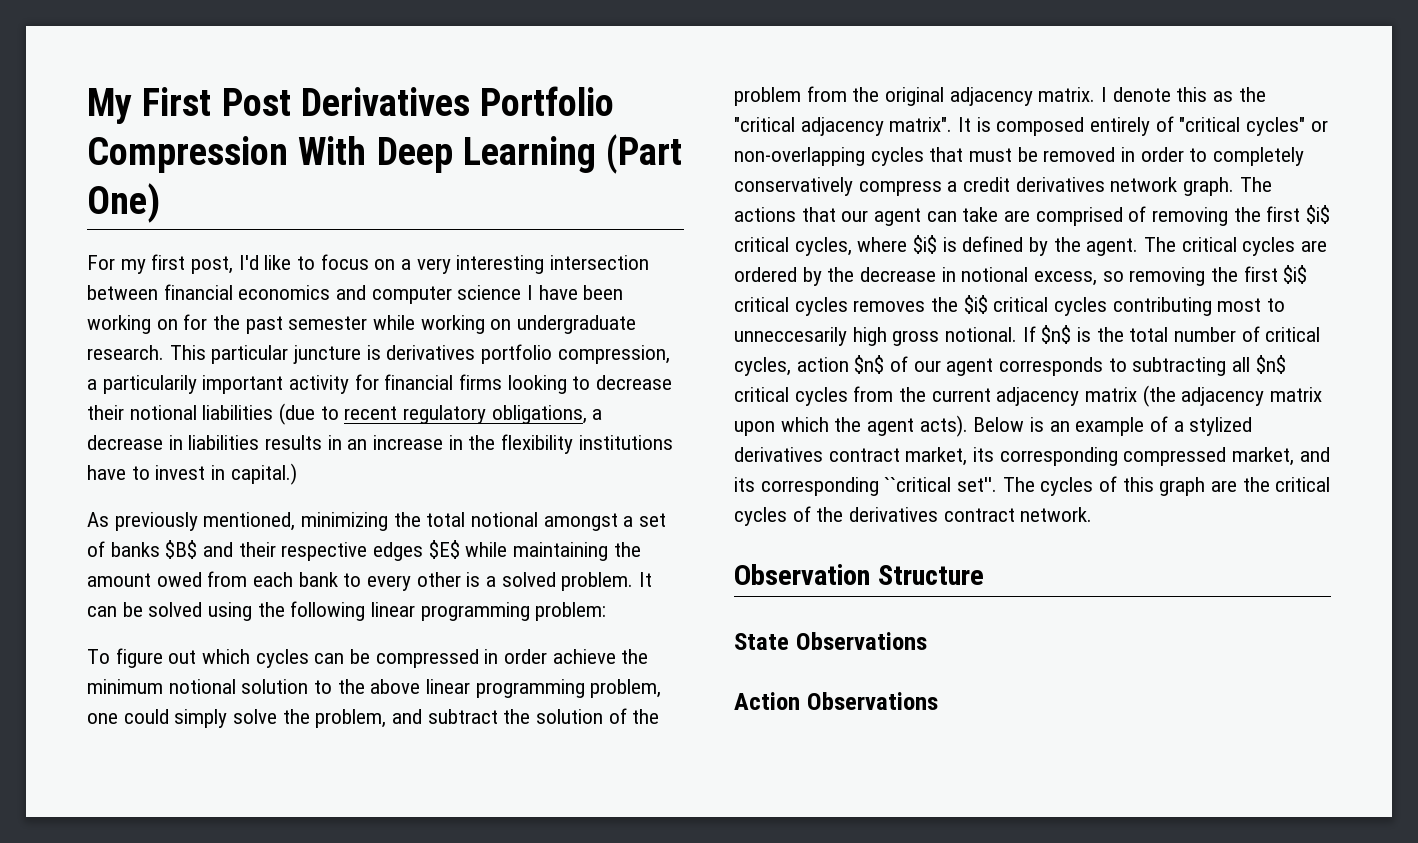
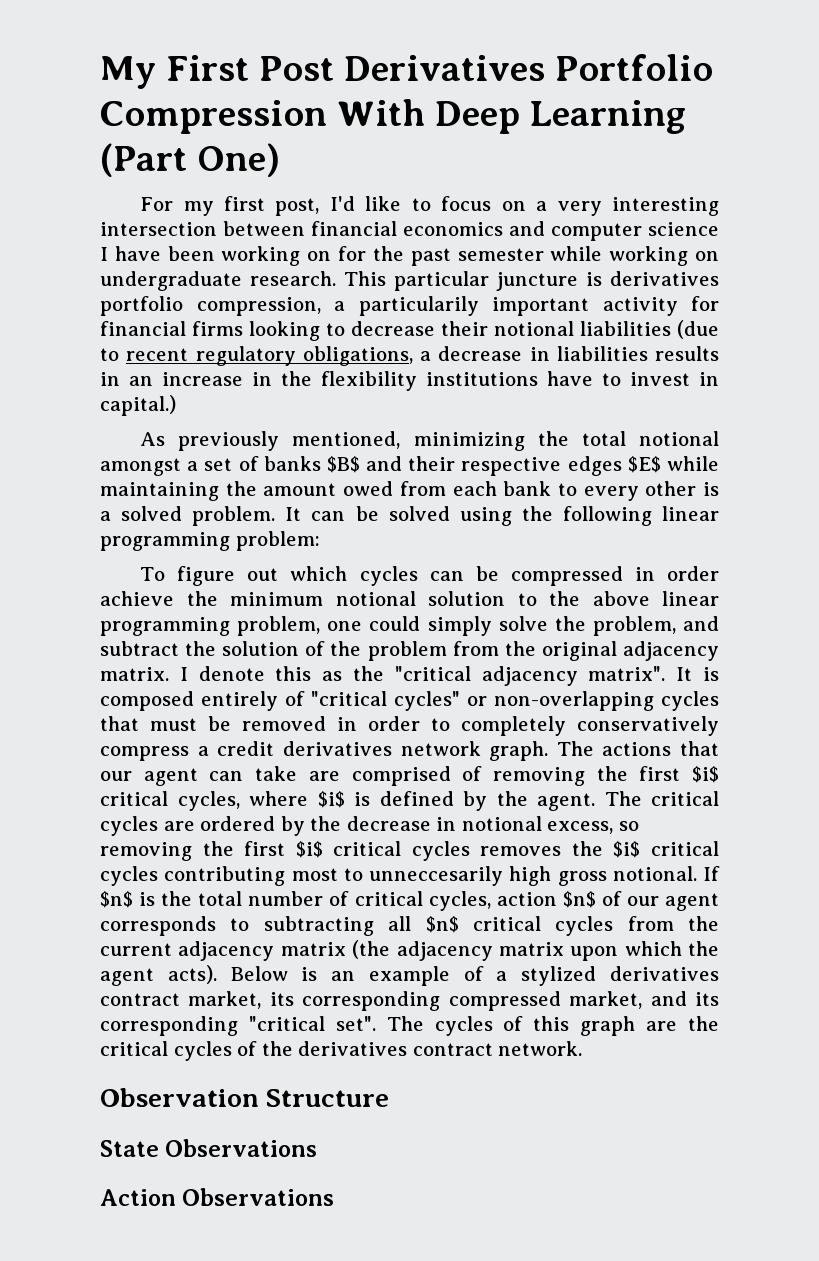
[884,477,998,492] ``critical set''. -> [248,1016,376,1031] "critical set".

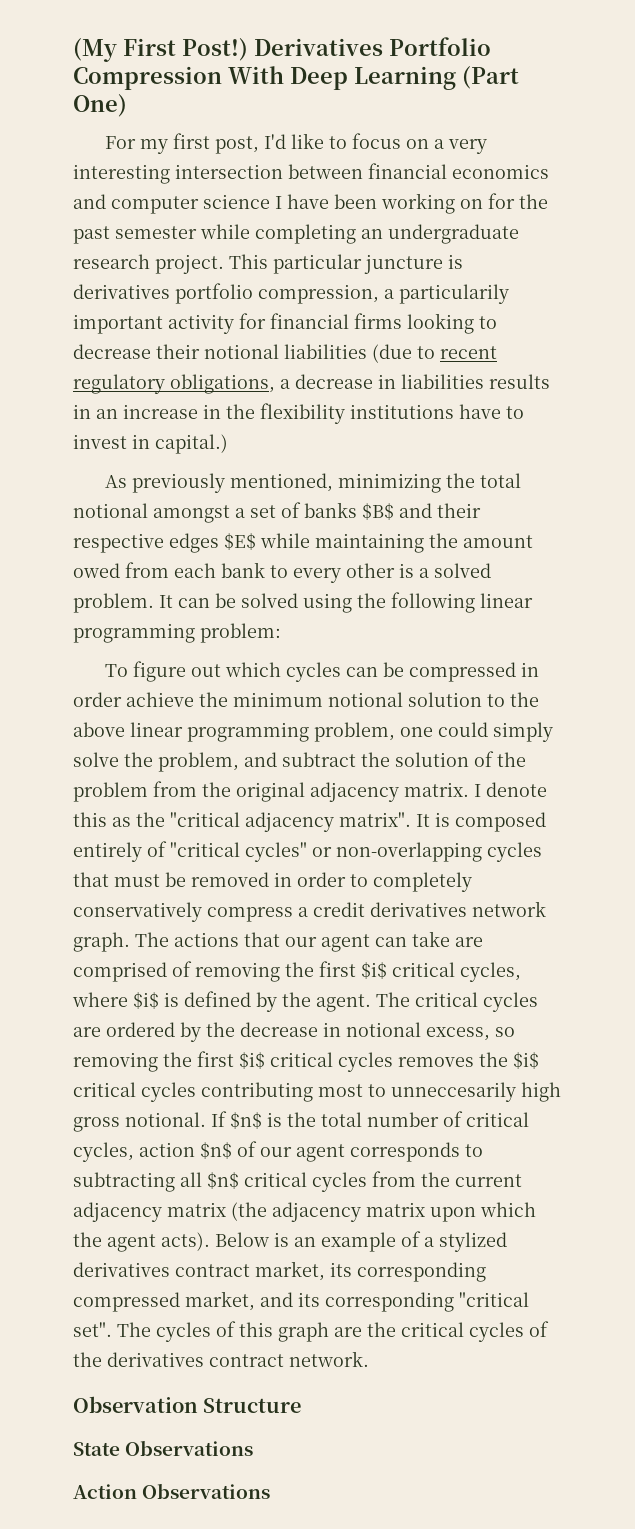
[100,55,334,89] My First Post -> [73,38,248,62] (My First Post!)
[609,246,719,266] [100,271,336,291] working on undergraduate research. -> [255,224,519,244] [73,254,224,274] completing an undergraduate research project.

